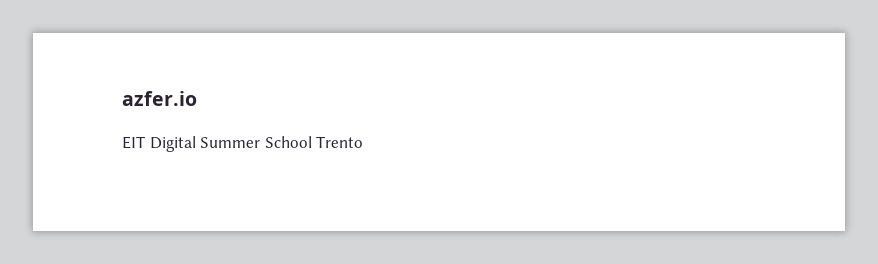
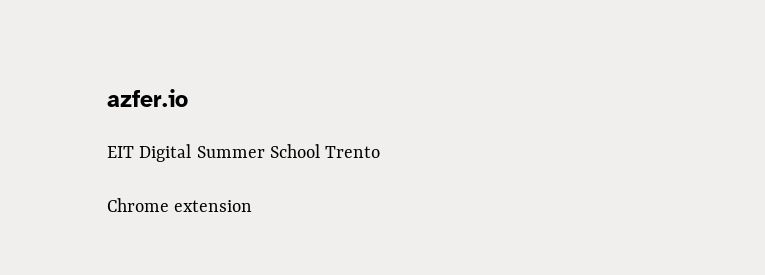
(364, 142) none -> [107,198,253,212] // Chrome extension

